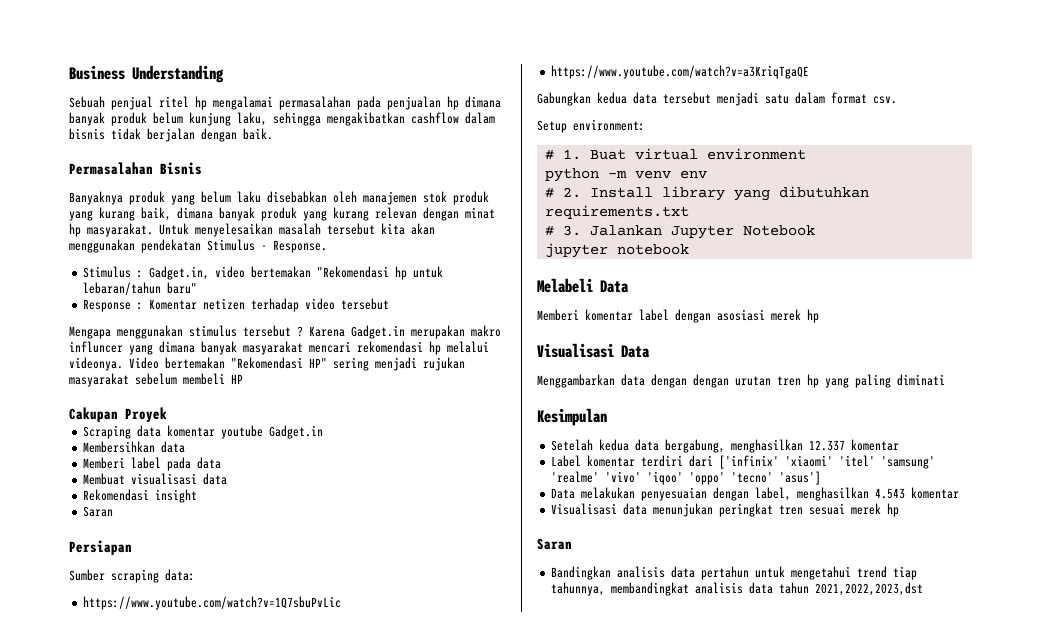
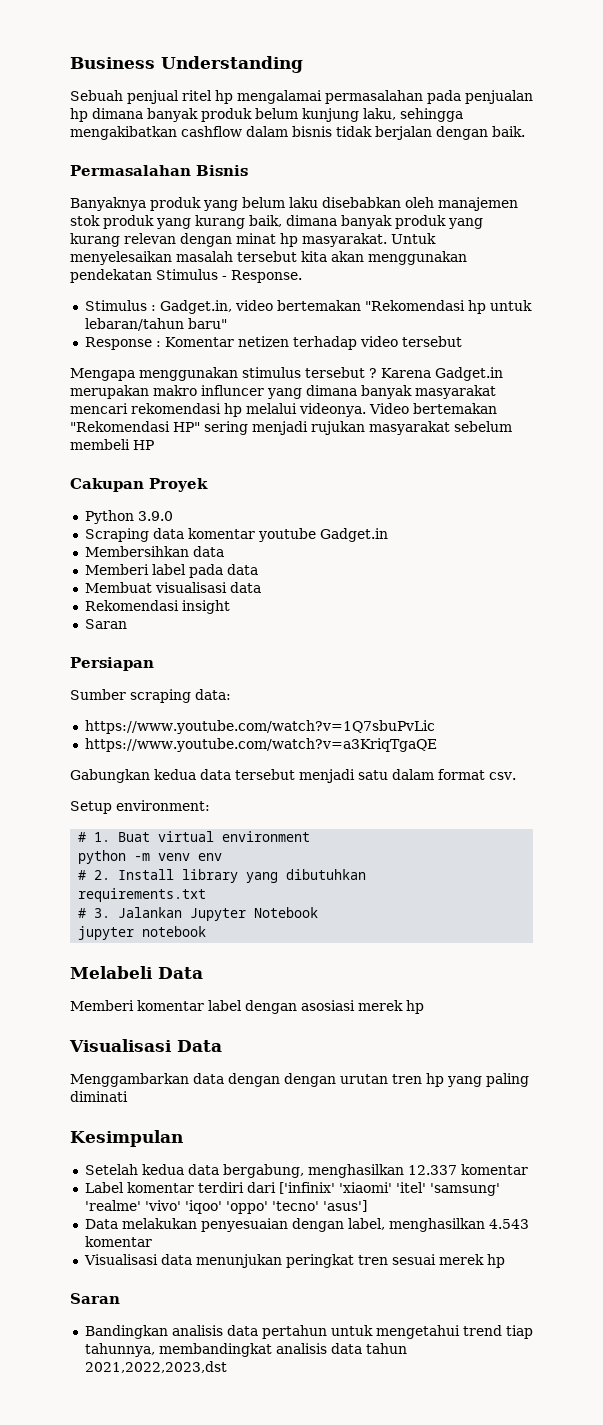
(167, 414) none -> [84,510,173,524] // Python 3.9.0

